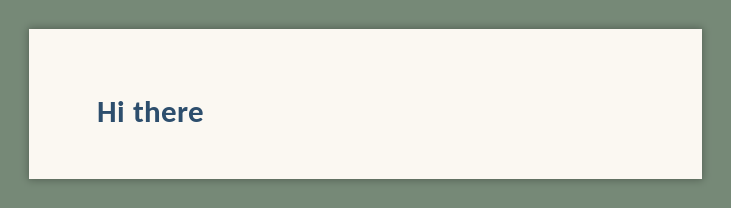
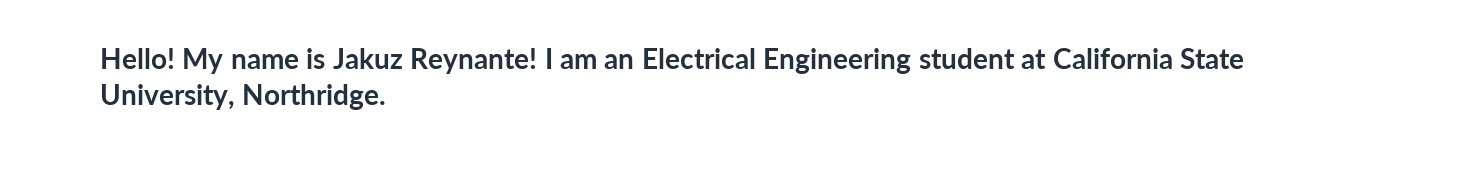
[97,101,205,122] Hi there -> [100,48,1244,74] [100,84,387,110] Hello! My name is Jakuz Reynante! I am an Electrical Engineering student at California State University, Northridge.

